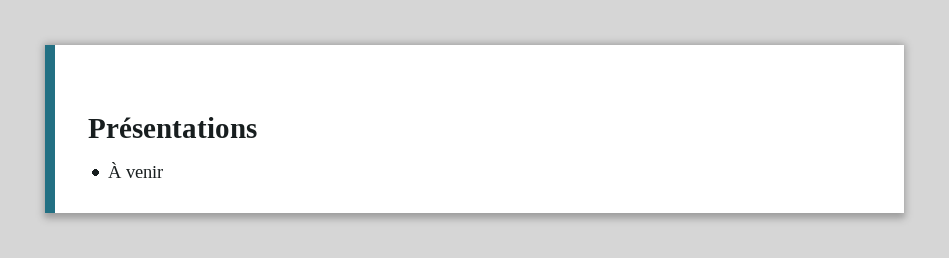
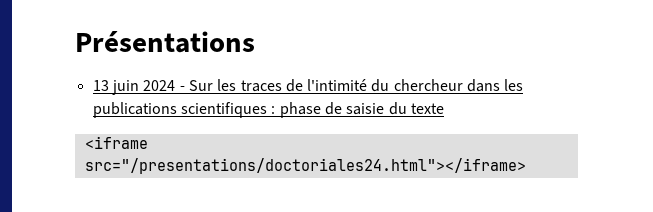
[108,162,164,178] À venir -> [92,79,524,95] [92,102,444,118] [84,136,148,149] [84,158,526,174] 13 juin 2024 - Sur les traces de l'intimité du chercheur dans les publications scientifiques : phase de saisie du texte // <iframe src="/presentations/doctoriales24.html"></iframe>

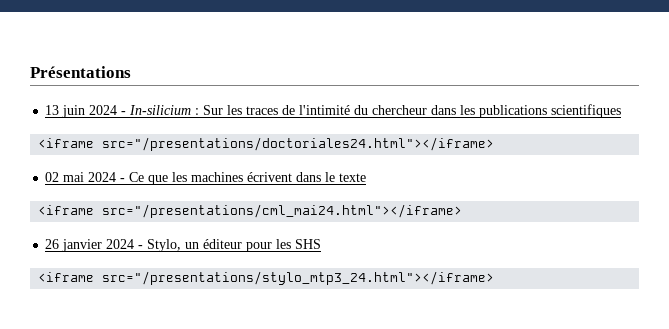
(185, 88) none -> [129,105,200,115] In-silicium :
[271,102,444,118] [84,136,148,149] [84,158,526,174] : phase de saisie du texte // <iframe src="/presentations/doctoriales24.html"></iframe> -> [38,137,495,151] [45,172,367,185] [38,204,463,218] [45,239,322,252] [38,271,495,285] // <iframe src="/presentations/doctoriales24.html"></iframe> // 02 mai 2024 - Ce que les machines écrivent dans le texte // <iframe src="/presentations/cml_mai24.html"></iframe> // 26 janvier 2024 - Stylo, un éditeur pour les SHS // <iframe src="/presentations/stylo_mtp3_24.html"></iframe>

